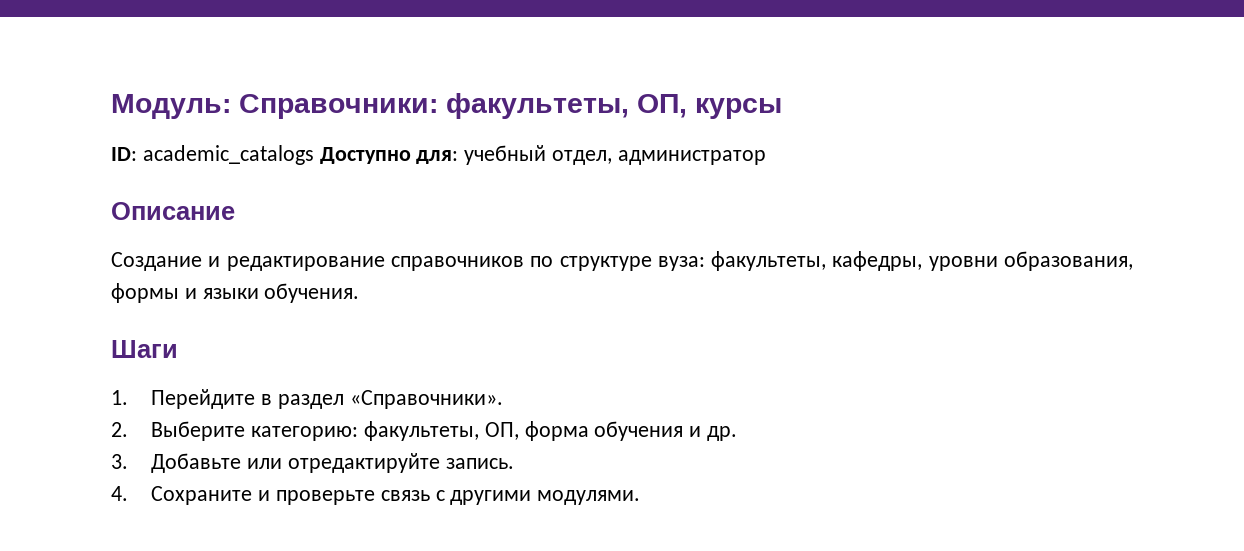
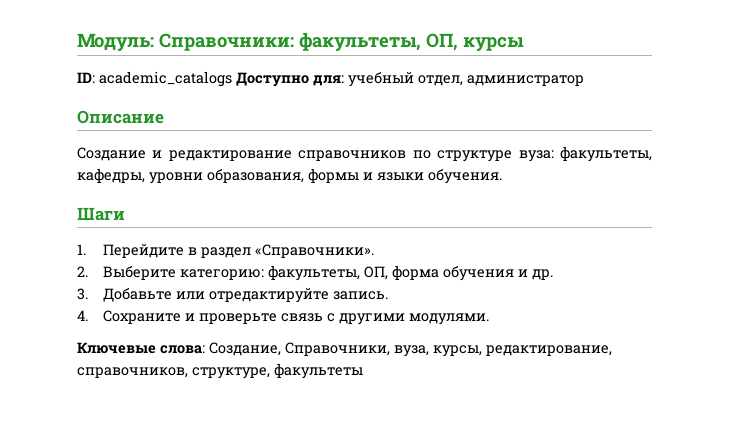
(641, 497) none -> [77,342,612,357] [77,363,363,379] // Ключевые слова: Создание, Справочники, вуза, курсы, редактирование, справочников, структуре, факультеты

